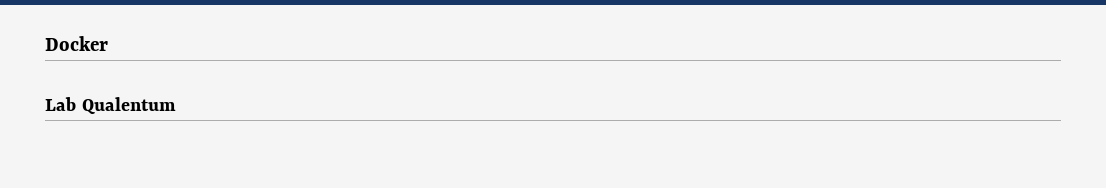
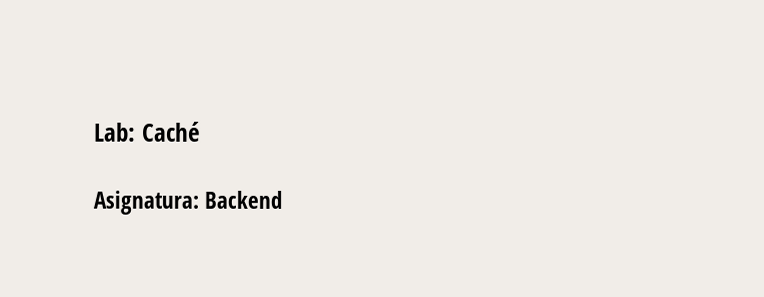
[45,36,108,51] [45,97,176,114] Docker // Lab Qualentum -> [94,121,201,142] [93,190,283,215] Lab: Caché // Asignatura: Backend

